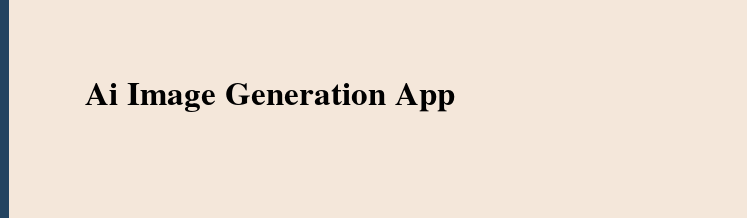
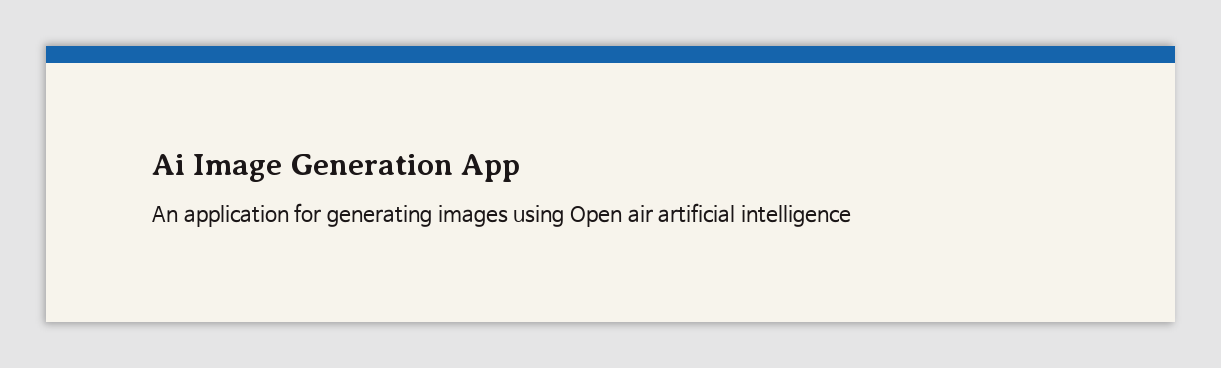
(455, 97) none -> [152,203,851,227] // An application for generating images using Open air artificial intelligence

